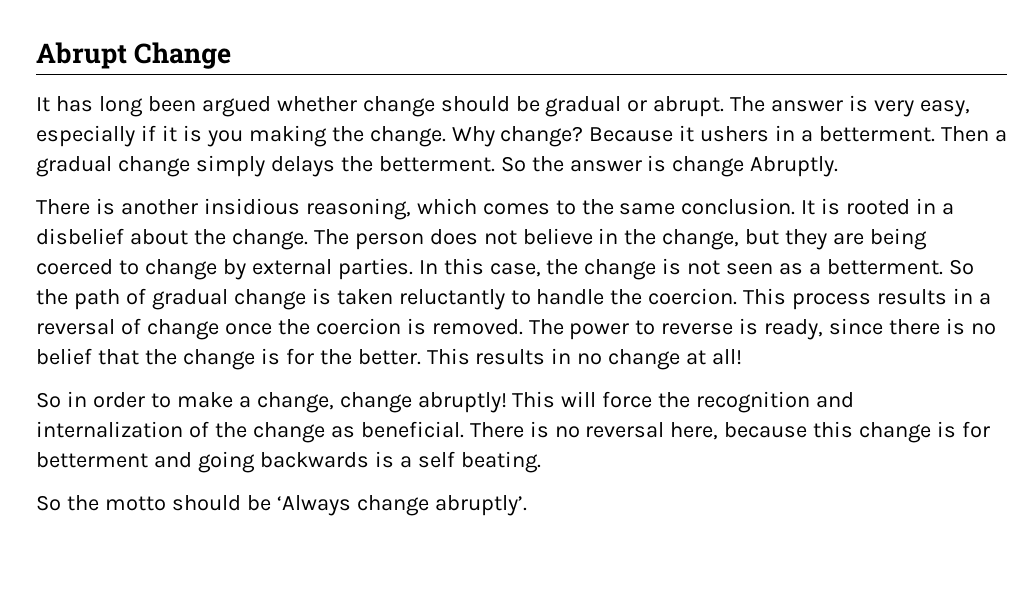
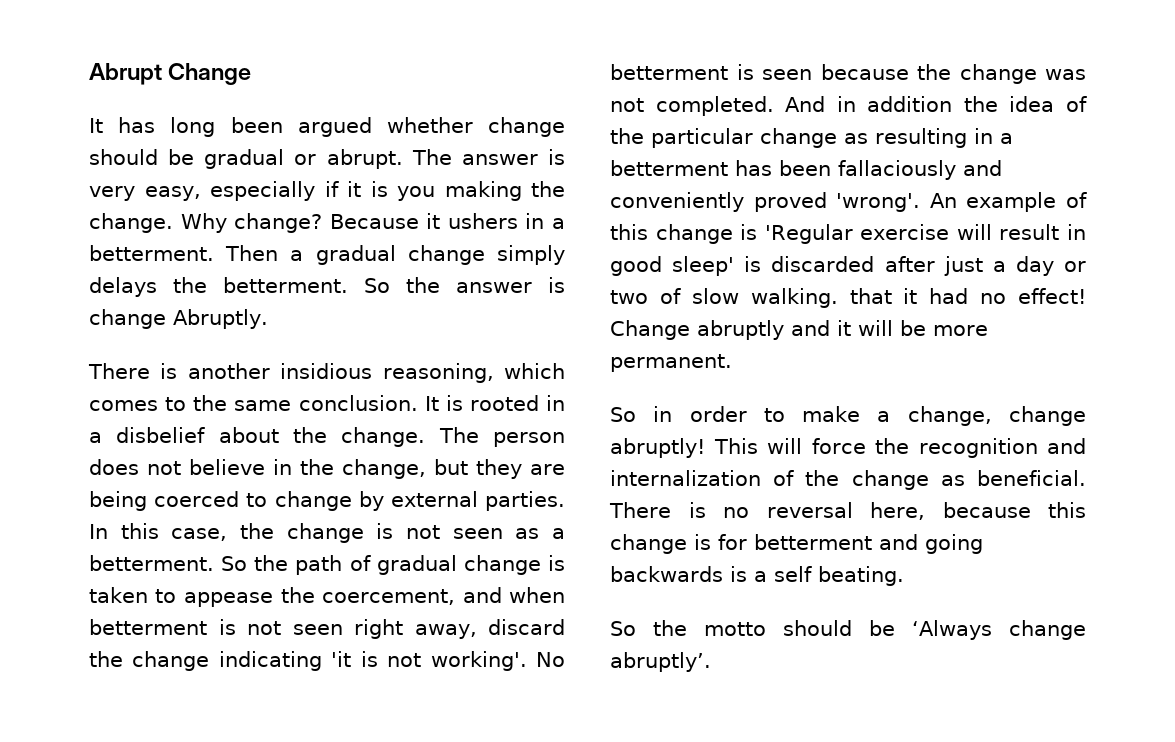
[398,288,992,310] [36,318,996,340] [36,348,743,370] reluctantly to handle the coercion. This process results in a reversal of change once the coercion is removed. The power to reverse is ready, since there is no belief that the change is for the better. This results in no change at all! -> [155,587,565,607] [89,619,565,639] [89,651,565,671] [610,64,1086,84] [610,96,1087,116] [610,128,1013,148] [610,160,1002,180] [610,192,1087,212] [610,224,1086,244] [610,256,1086,276] [610,288,1086,308] [610,320,988,340] [610,354,732,372] to appease the coercement, and when betterment is not seen right away, discard the change indicating 'it is not working'. No betterment is seen because the change was not completed. And in addition the idea of the particular change as resulting in a betterment has been fallaciously and conveniently proved 'wrong'. An example of this change is 'Regular exercise will result in good sleep' is discarded after just a day or two of slow walking. that it had no effect! Change abruptly and it will be more permanent.

